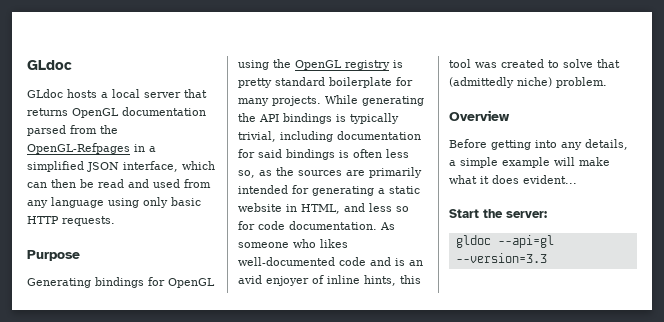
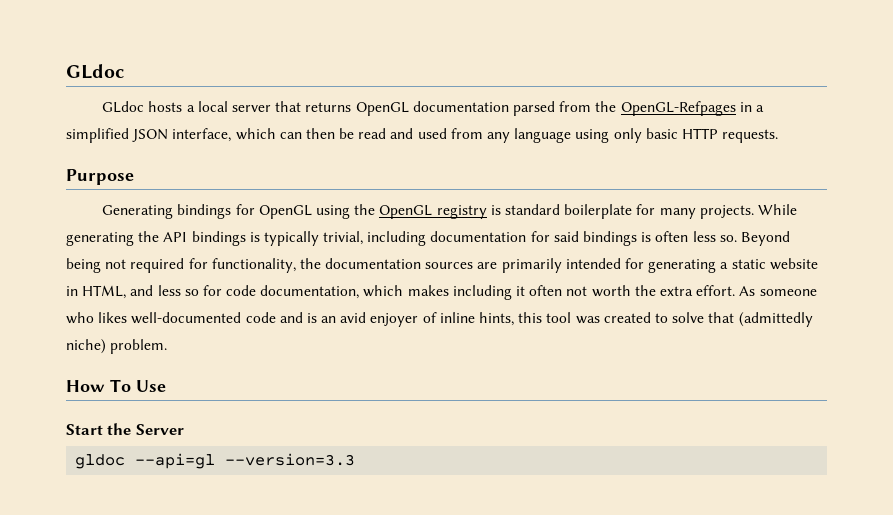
[238,78,272,88] pretty -> (501, 210) none
[238,167,294,178] so, as the -> [719,231,790,246] [66,258,422,273] so. Beyond being not required for functionality, the documentation
[289,221,377,230] documentation. -> [260,285,736,300] documentation, which makes including it often not worth the extra effort.
[449,110,510,121] [449,139,628,150] [449,157,610,168] [449,175,577,184] Overview // Before getting into any details, a simple example will make what it does evident... -> [66,379,166,392] How To Use
[506,211,547,218] server: -> [135,424,184,435] Server

